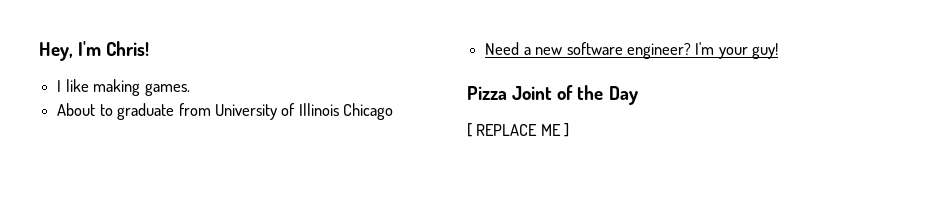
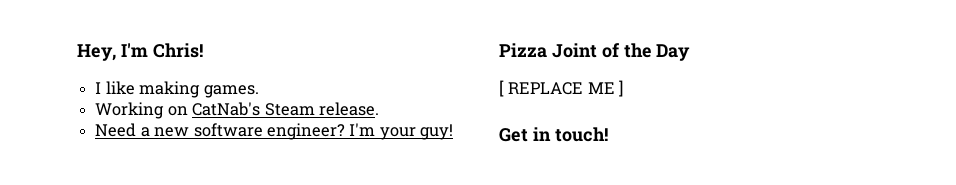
[57,103,394,120] About to graduate from University of Illinois Chicago -> [95,102,379,119] Working on CatNab's Steam release.
(570, 130) none -> [499,127,608,142] // Get in touch!

